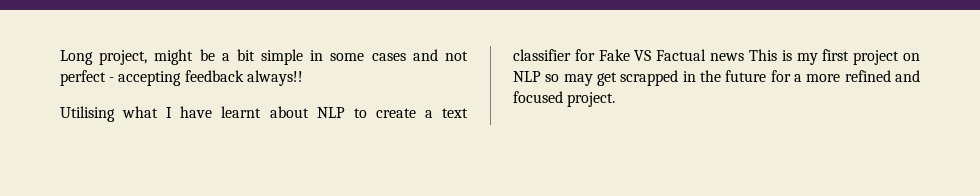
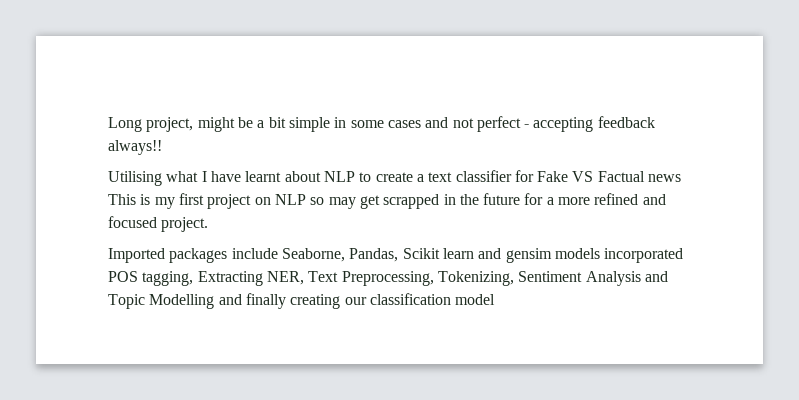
(616, 99) none -> [108,248,684,263] [108,271,668,286] [108,293,496,309] // Imported packages include Seaborne, Pandas, Scikit learn and gensim models incorporated POS tagging, Extracting NER, Text Preprocessing, Tokenizing, Sentiment Analysis and Topic Modelling and finally creating our classification model

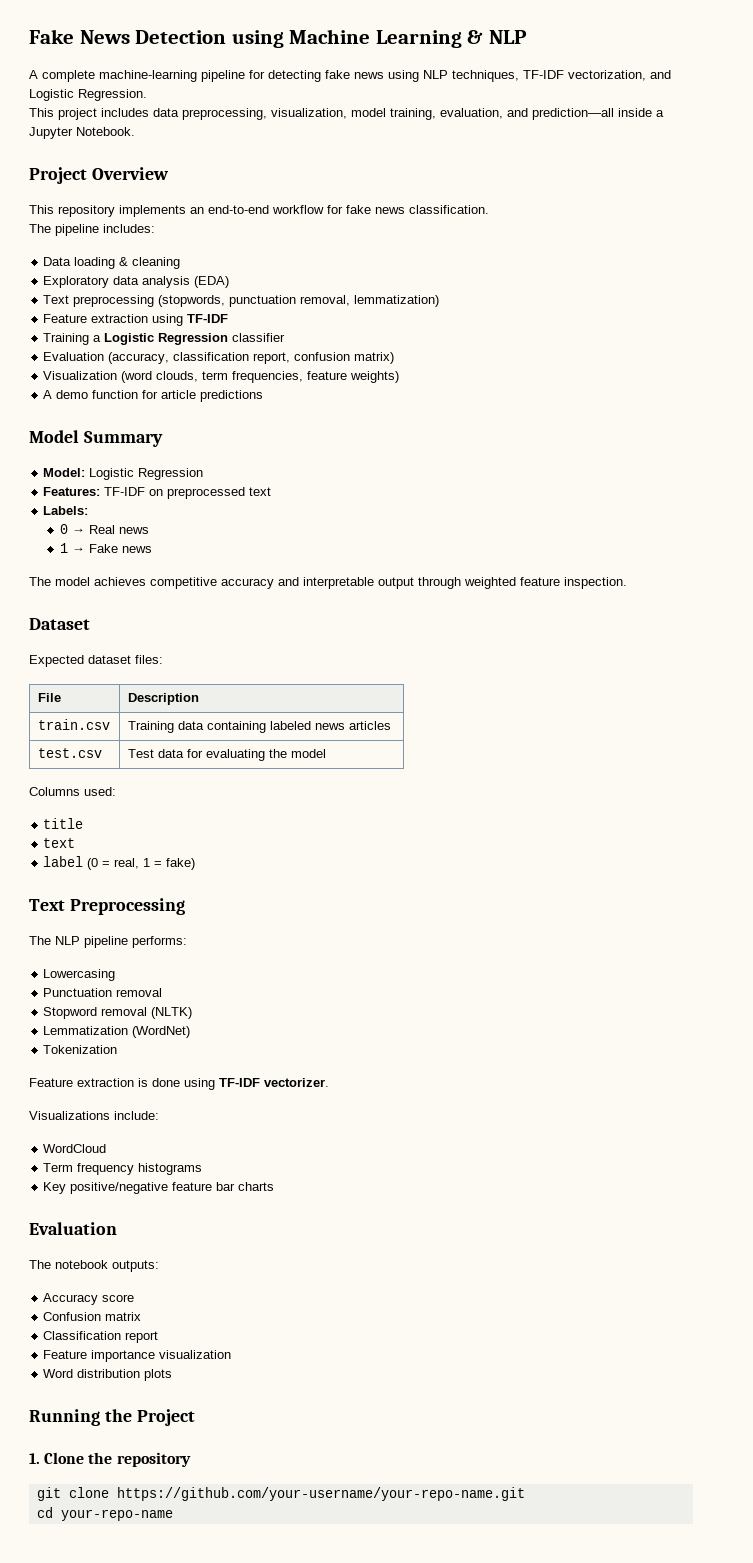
[108,116,655,132] [108,140,162,155] [108,170,682,186] [108,193,666,209] [108,216,209,232] [108,248,684,263] [108,271,668,286] [108,293,496,309] Long project, might be a bit simple in some cases and not perfect - accepting feedback always!! // Utilising what I have learnt about NLP to create a text classifier for Fake VS Factual news This is my first project on NLP so may get scrapped in the future for a more refined and focused project. // Imported packages include Seaborne, Pandas, Scikit learn and gensim models incorporated POS tagging, Extracting NER, Text Preprocessing, Tokenizing, Sentiment Analysis and Topic Modelling and finally creating our classification model -> [29,29,527,48] [29,70,671,82] [29,89,147,101] [29,108,664,120] [29,127,135,139] [29,167,169,184] [29,205,489,217] [29,224,155,236] [43,257,181,269] [43,276,230,288] [43,295,440,307] [43,314,229,326] [43,333,286,345] [43,352,395,364] [43,371,400,383] [43,390,264,402] [29,430,163,447] [43,468,204,480] [43,487,272,499] [43,506,89,515] [59,524,149,534] [59,543,152,553] [29,577,627,589] [29,618,90,630] [29,655,163,667] [37,693,61,702] [127,693,199,705] [37,719,110,730] [127,721,391,733] [37,748,102,758] [127,749,326,761] [29,787,116,796] [43,818,84,829] [43,838,76,848] [43,856,196,870] [29,898,185,915] [29,936,187,948] [43,969,116,981] [43,988,163,997] [43,1007,193,1019] [43,1026,191,1038] [43,1045,118,1054] [29,1078,329,1090] [29,1111,159,1120] [43,1144,107,1153] [43,1163,203,1175] [43,1182,275,1194] [29,1222,117,1235] [29,1260,159,1272] [43,1293,135,1305] [43,1312,142,1321] [43,1331,159,1343] [43,1350,232,1362] [43,1369,173,1381] [29,1409,195,1426] [29,1452,191,1467] [36,1487,525,1501] [36,1507,173,1521] Fake News Detection using Machine Learning & NLP // A complete machine-learning pipeline for detecting fake news using NLP techniques, TF-IDF vectorization, and Logistic Regression. // This project includes data preprocessing, visualization, model training, evaluation, and prediction—all inside a Jupyter Notebook. // Project Overview // This repository implements an end-to-end workflow for fake news classification. // The pipeline includes: // Data loading & cleaning // Exploratory data analysis (EDA) // Text preprocessing (stopwords, punctuation removal, lemmatization) // Feature extraction using TF-IDF // Training a Logistic Regression classifier // Evaluation (accuracy, classification report, confusion matrix) // Visualization (word clouds, term frequencies, feature weights) // A demo function for article predictions // Model Summary // Model: Logistic Regression // Features: TF-IDF on preprocessed text // Labels: // 0 → Real news // 1 → Fake news // The model achieves competitive accuracy and interpretable output through weighted feature inspection. // Dataset // Expected dataset files: // File | Description // train.csv | Training data containing labeled news articles // test.csv | Test data for evaluating the model // Columns used: // title // text // label (0 = real, 1 = fake) // Text Preprocessing // The NLP pipeline performs: // Lowercasing // Punctuation removal // Stopword removal (NLTK) // Lemmatization (WordNet) // Tokenization // Feature extraction is done using TF-IDF vectorizer. // Visualizations include: // WordCloud // Term frequency histograms // Key positive/negative feature bar charts // Evaluation // The notebook outputs: // Accuracy score // Confusion matrix // Classification report // Feature importance visualization // Word distribution plots // Running the Project // 1. Clone the repository // git clone https://github.com/your-username/your-repo-name.git // cd your-repo-name

